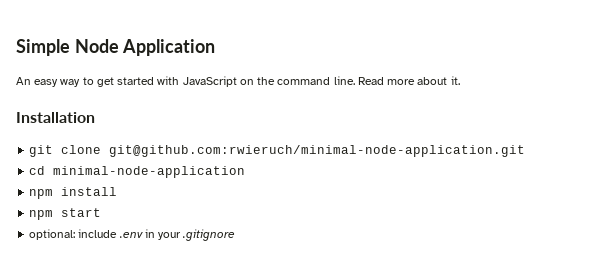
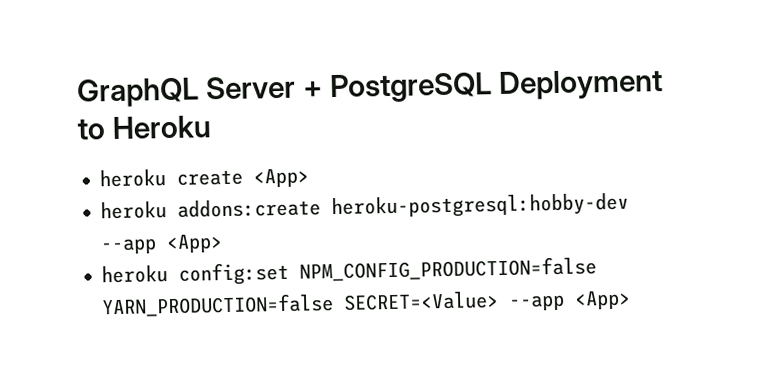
[16,39,216,56] [16,76,460,87] [16,112,95,123] [29,145,526,157] [29,166,246,178] [29,187,118,199] [29,208,102,220] [29,229,236,241] Simple Node Application // An easy way to get started with JavaScript on the command line. Read more about it. // Installation // git clone git@github.com:rwieruch/minimal-node-application.git // cd minimal-node-application // npm install // npm start // optional: include .env in your .gitignore -> [76,69,663,108] [77,115,212,140] [98,168,309,188] [99,192,629,220] [99,234,223,255] [100,256,597,286] [100,290,631,318] GraphQL Server + PostgreSQL Deployment to Heroku // heroku create <App> // heroku addons:create heroku-postgresql:hobby-dev --app <App> // heroku config:set NPM_CONFIG_PRODUCTION=false YARN_PRODUCTION=false SECRET=<Value> --app <App>

